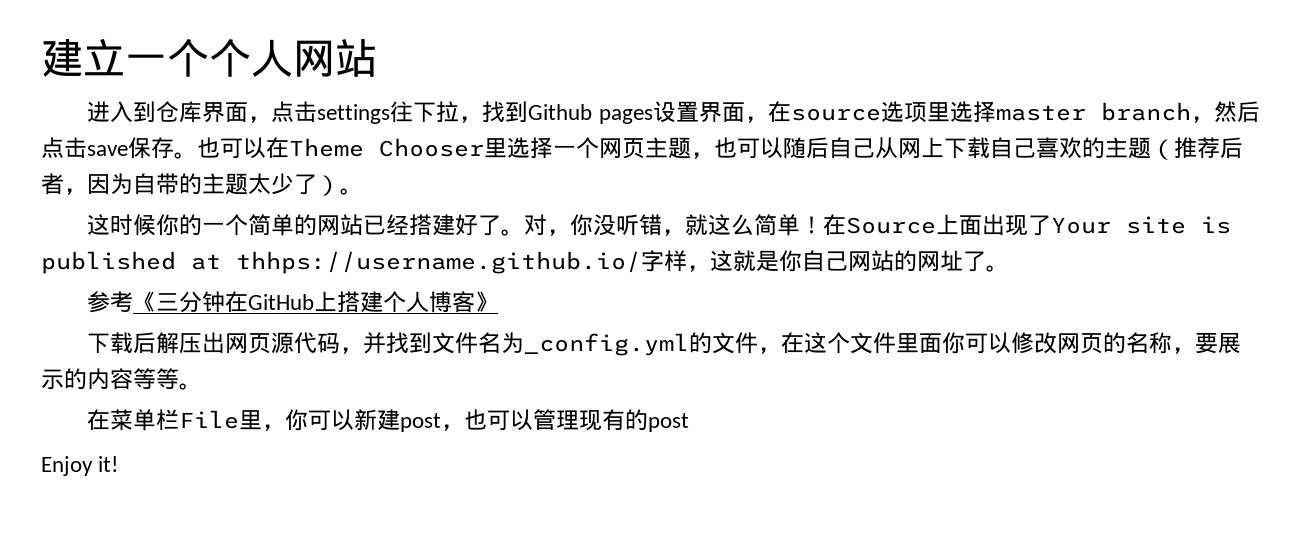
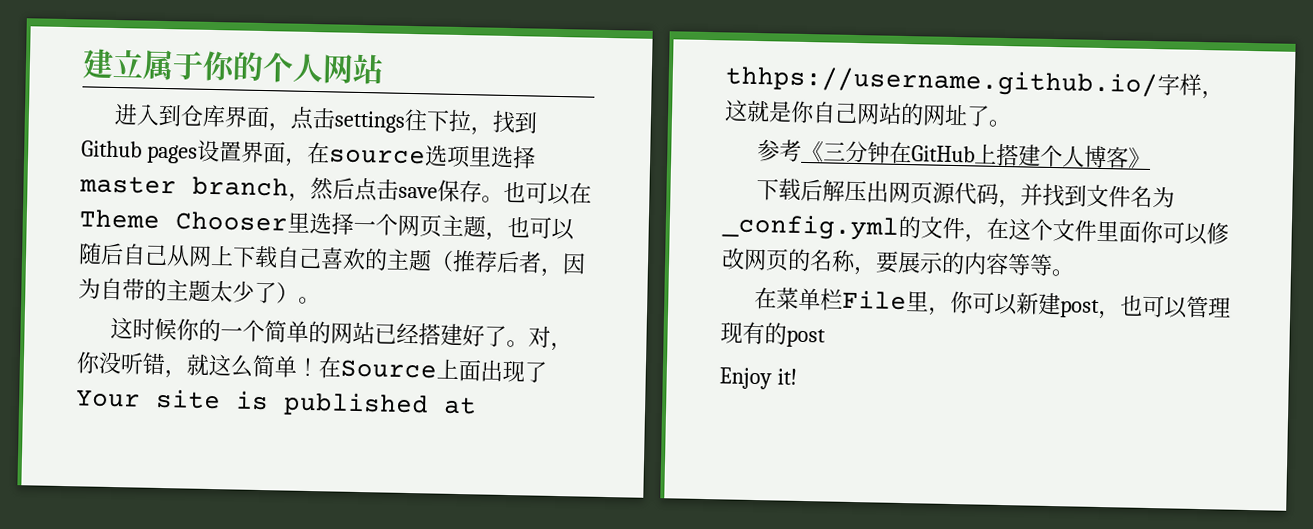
[125,39,209,77] 一个 -> [142,49,264,82] 属于你的

